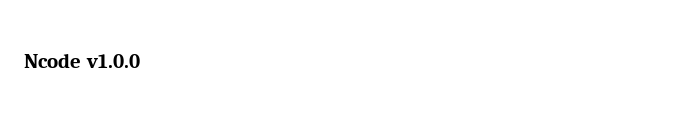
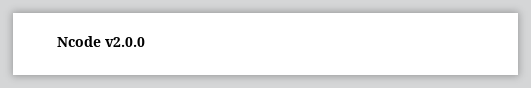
[85,54,140,68] v1.0.0 -> [105,37,145,47] v2.0.0

